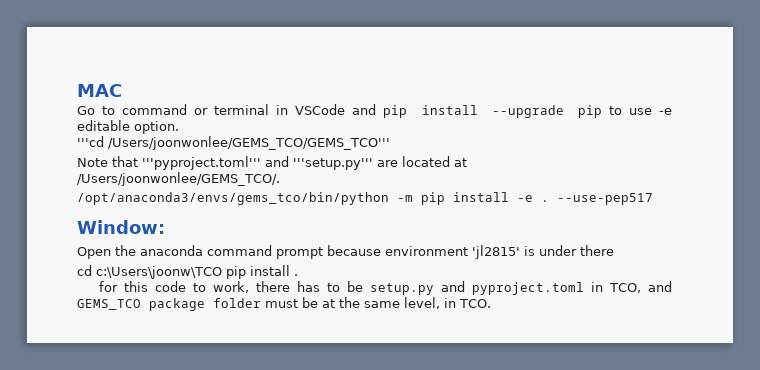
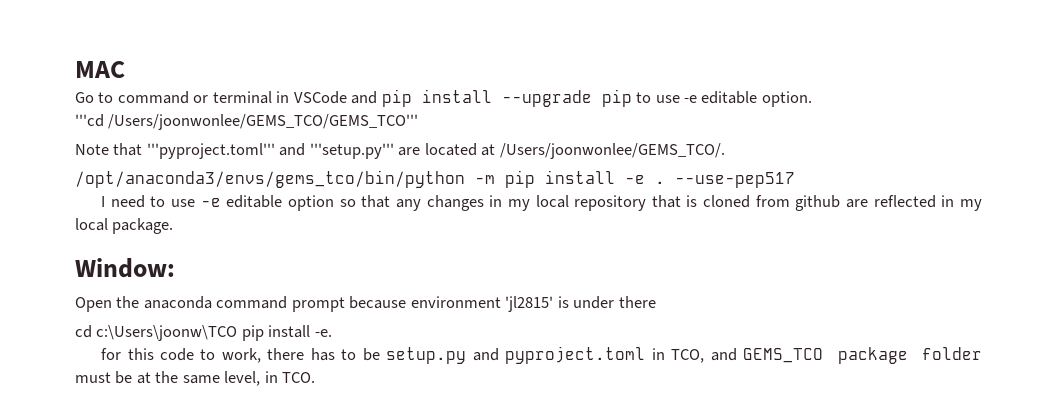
(653, 199) none -> [101,195,983,211] [75,218,174,234] // I need to use -e editable option so that any changes in my local repository that is cloned from github are reflected in my local package.
[294,274,298,276] . -> [314,329,332,337] -e.

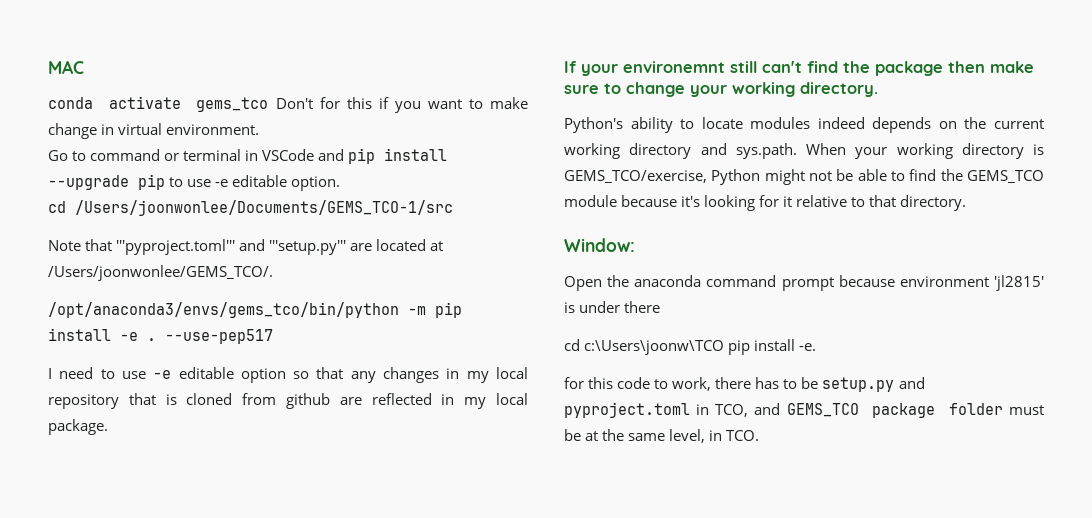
(125, 69) none -> [48,96,528,113] [48,123,260,139] // conda activate gems_tco Don't for this if you want to make change in virtual environment.
[75,114,419,130] '''cd /Users/joonwonlee/GEMS_TCO/GEMS_TCO''' -> [48,200,453,216] cd /Users/joonwonlee/Documents/GEMS_TCO-1/src
(174, 226) none -> [564,61,1034,76] [564,82,878,97] [564,117,1044,133] [564,143,1044,159] [564,169,1044,185] [564,195,967,211] // If your environemnt still can't find the package then make sure to change your working directory. // Python's ability to locate modules indeed depends on the current working directory and sys.path. When your working directory is GEMS_TCO/exercise, Python might not be able to find the GEMS_TCO module because it's looking for it relative to that directory.

